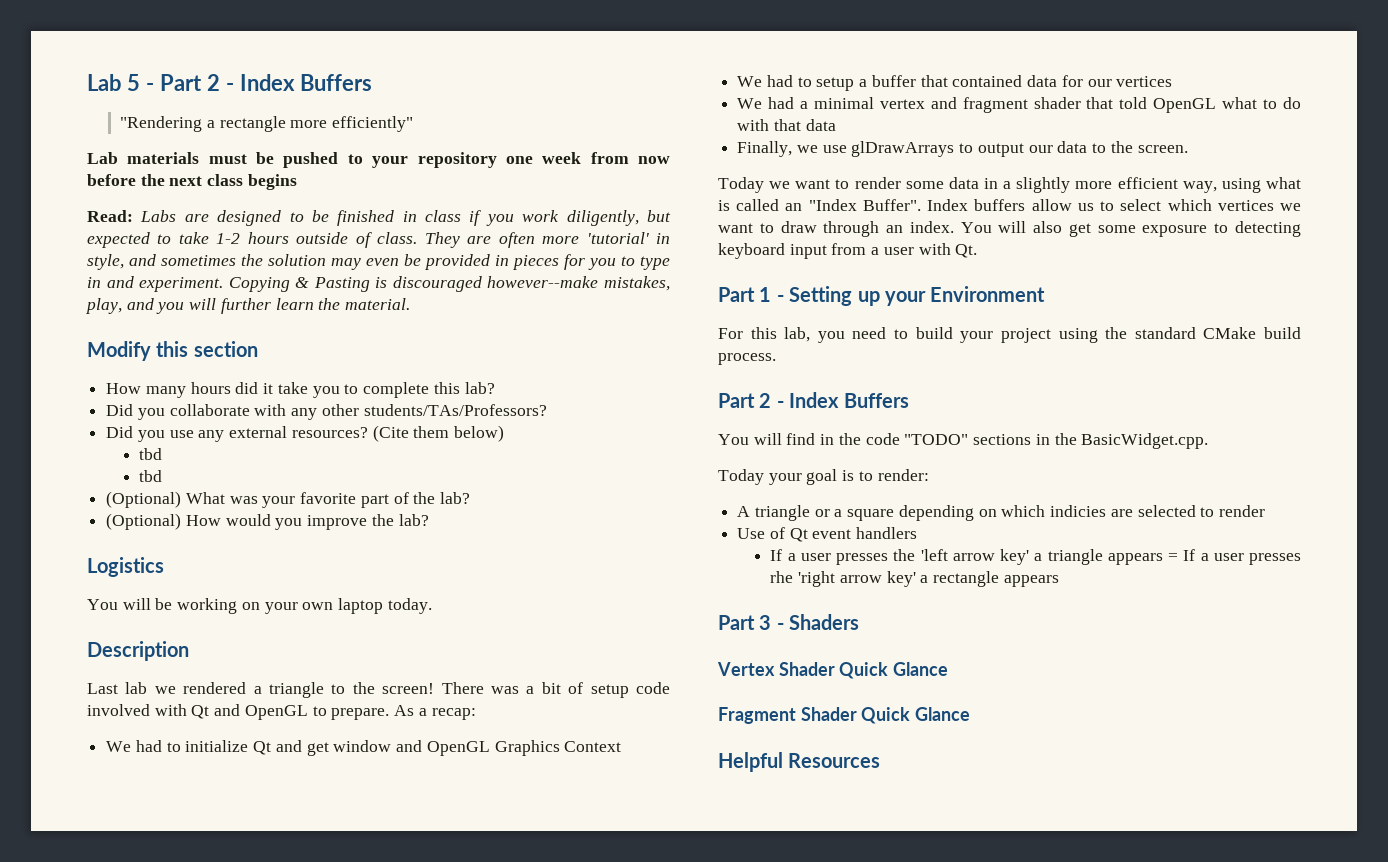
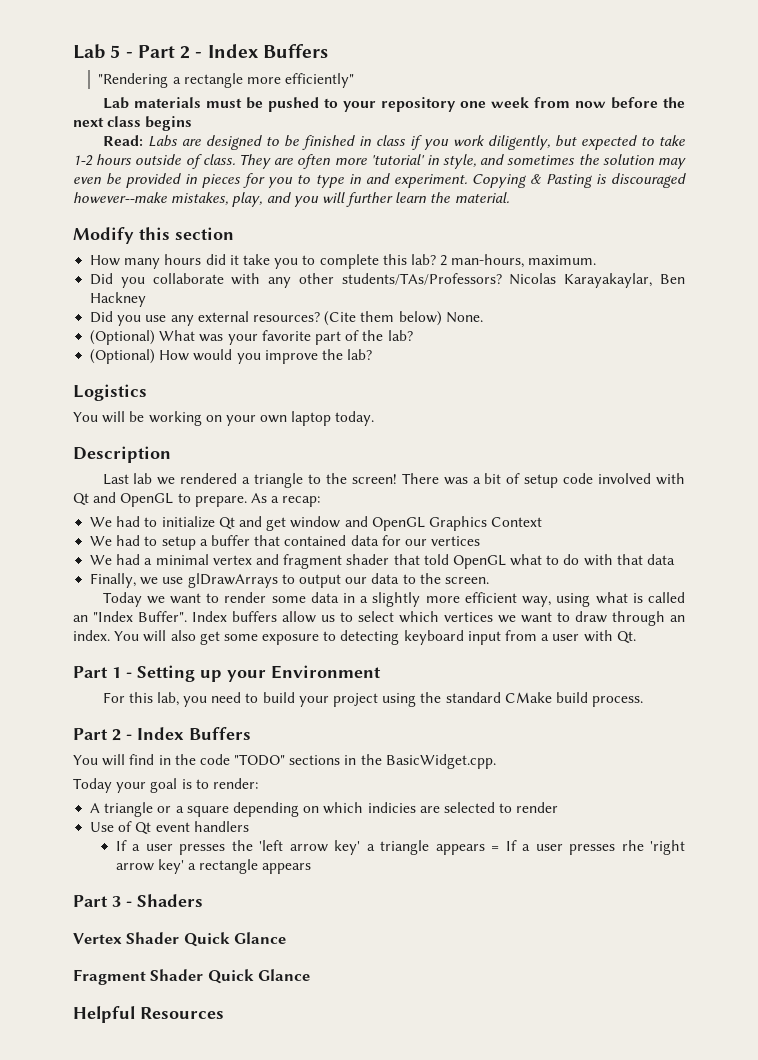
(495, 388) none -> [440,254,597,268] 2 man-hours, maximum.
(547, 410) none -> [509,273,686,288] [90,292,147,307] Nicolas Karayakaylar, Ben Hackney
[139,448,163,460] [139,470,163,482] // tbd // tbd -> [445,312,483,323] None.

